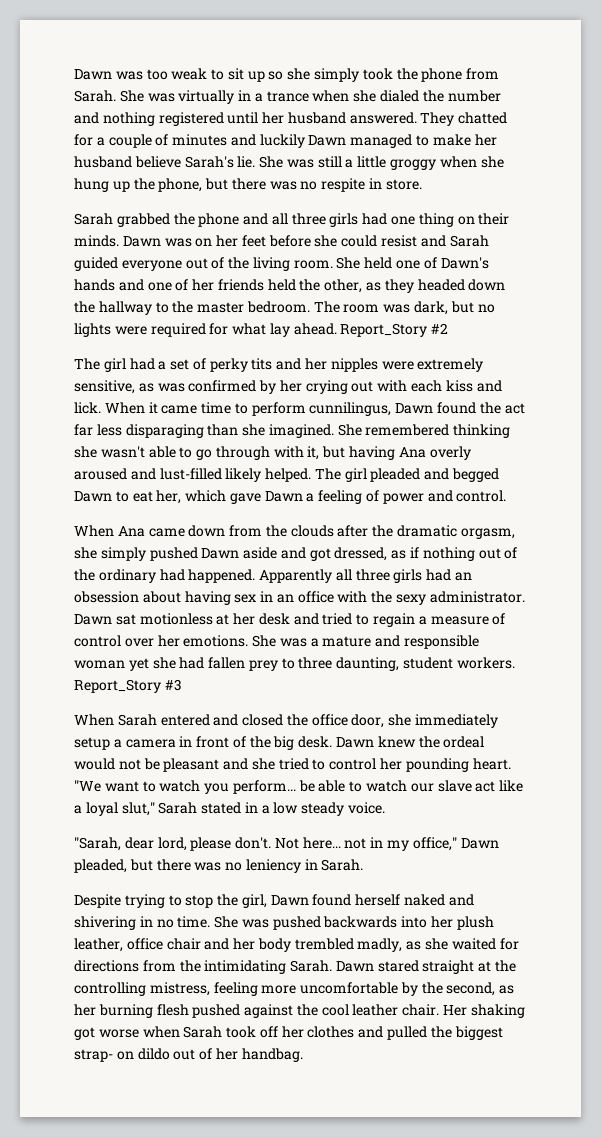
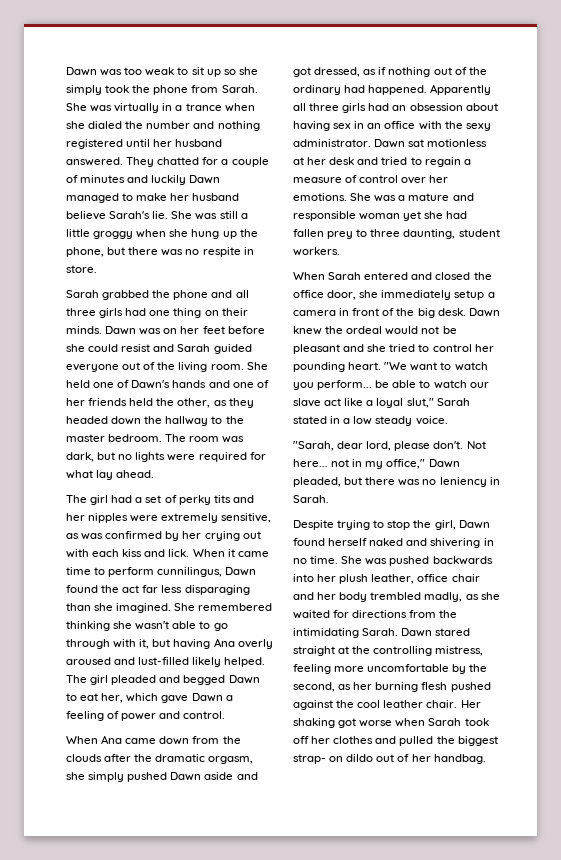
[340,323,449,337] Report_Story #2 -> (155, 474) none
[74,679,182,693] Report_Story #3 -> (340, 251) none

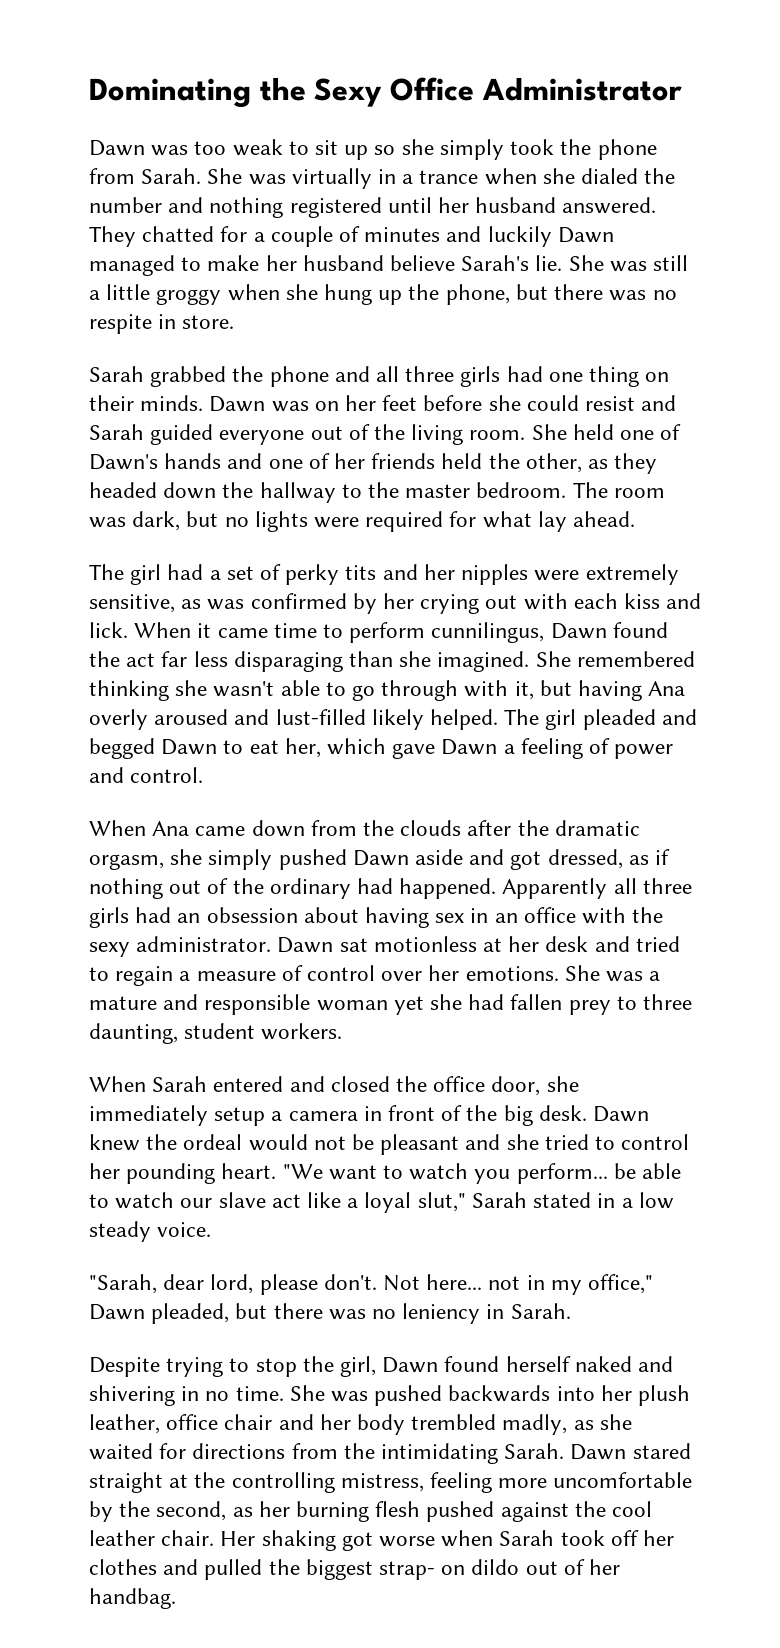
(66, 71) none -> [89,77,682,108] Dominating the Sexy Office Administrator //

